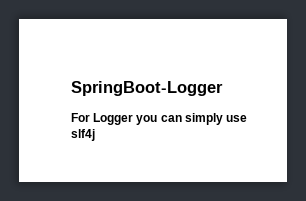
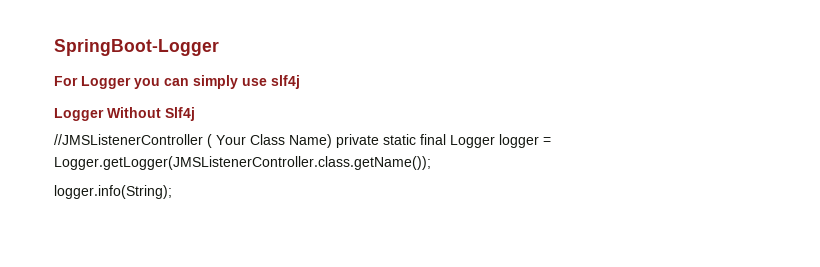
(95, 135) none -> [54,107,195,121] [54,134,551,148] [54,156,431,170] [54,185,172,199] // Logger Without Slf4j // //JMSListenerController ( Your Class Name) private static final Logger logger = Logger.getLogger(JMSListenerController.class.getName()); // logger.info(String);

